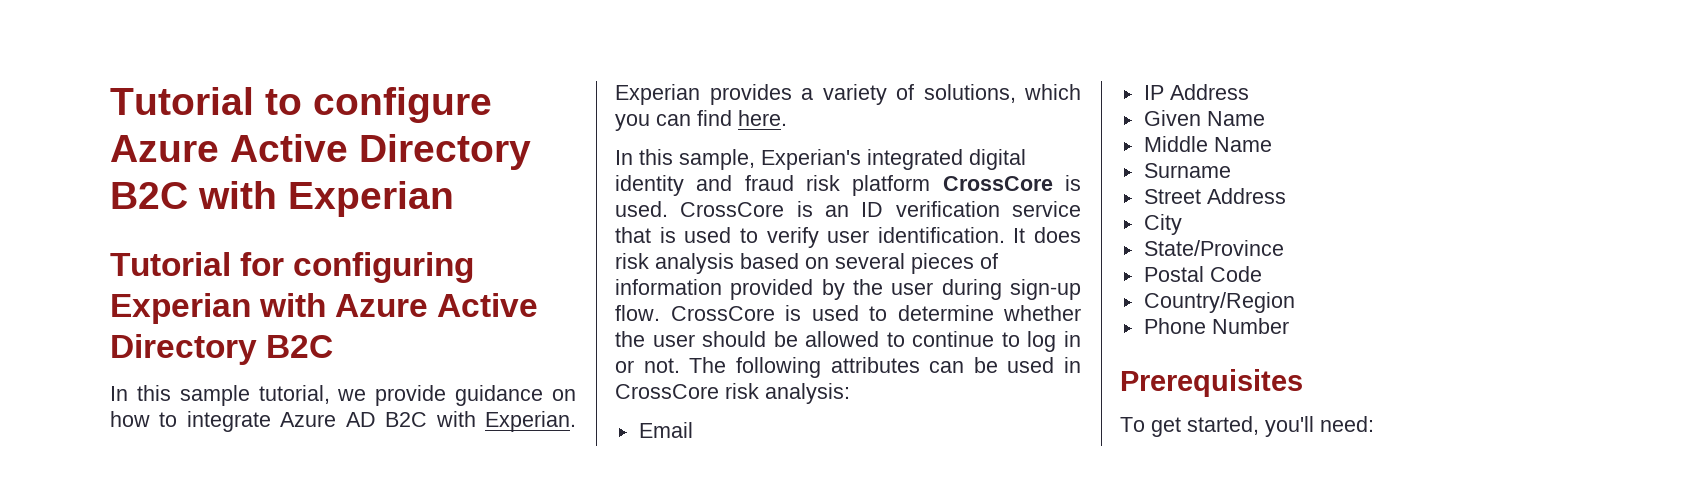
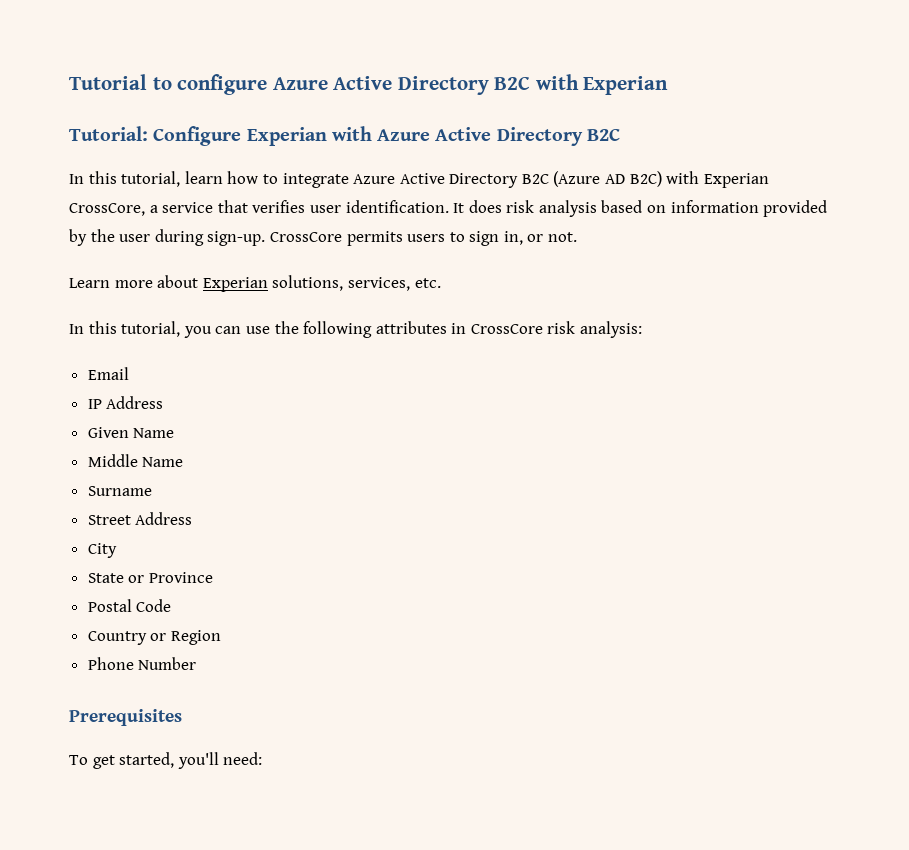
[110,252,475,283] Tutorial for configuring -> [69,126,242,146] Tutorial: Configure
[179,385,576,406] [110,411,576,432] [615,84,1081,105] [615,110,787,131] [615,149,1026,170] [615,175,1081,196] [615,201,1081,217] [615,227,819,248] sample tutorial, we provide guidance on how to integrate Azure AD B2C with Experian. Experian provides a variety of solutions, which you can find here. // In this sample, Experian's integrated digital identity and fraud risk platform CrossCore is used. CrossCore is an ID verification service that is used to verify -> [121,171,769,188] [69,200,306,216] tutorial, learn how to integrate Azure Active Directory B2C (Azure AD B2C) with Experian CrossCore, a service that verifies
[835,253,998,274] several pieces of -> (667, 209) none
[1010,279,1081,300] [615,305,1081,321] [615,331,1081,352] [615,357,1055,378] sign-up flow. CrossCore is used to determine whether the user should be allowed to continue to log in or not. The following attributes can be used -> [207,231,578,246] [69,275,441,292] [69,321,447,338] sign-up. CrossCore permits users to sign in, or not. // Learn more about Experian solutions, services, etc. // In this tutorial, you can use the following attributes
[1143,240,1284,256] State/Province -> [87,572,213,583] State or Province
[1143,292,1295,313] Country/Region -> [87,630,221,645] Country or Region

